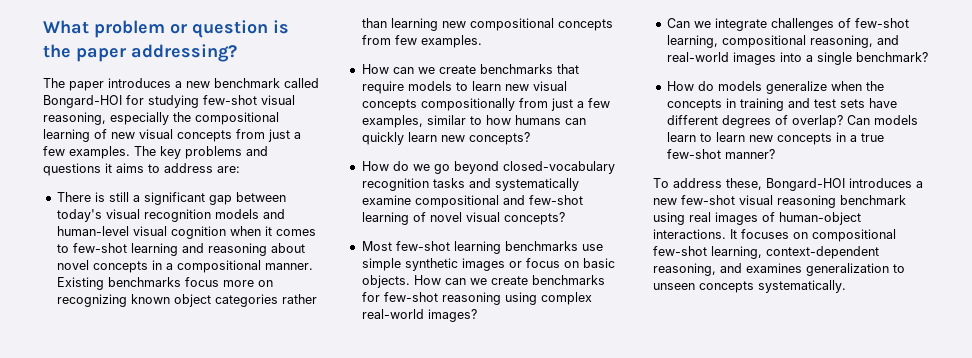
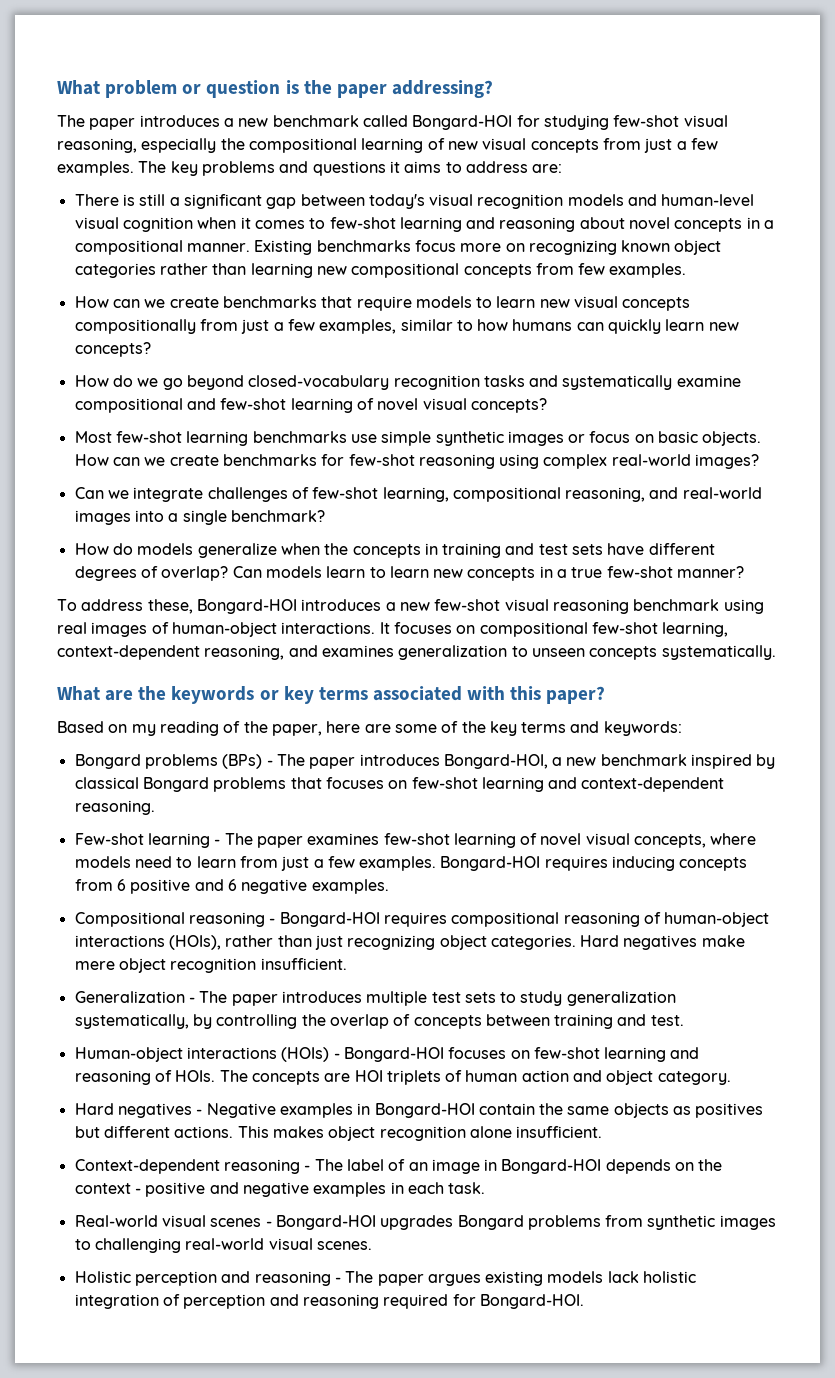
(846, 286) none -> [57,686,606,704] [57,721,682,736] [74,754,776,769] [74,777,725,792] [74,800,155,815] [74,833,757,848] [74,856,748,871] [74,879,389,894] [74,912,770,927] [74,935,745,950] [74,958,347,973] [74,991,676,1006] [74,1014,684,1029] [74,1047,700,1062] [74,1070,731,1085] [74,1103,764,1118] [74,1126,603,1141] [74,1159,723,1174] [74,1182,486,1197] [74,1215,776,1230] [74,1238,372,1253] [74,1271,697,1286] [74,1294,584,1309] // What are the keywords or key terms associated with this paper? // Based on my reading of the paper, here are some of the key terms and keywords: // Bongard problems (BPs) - The paper introduces Bongard-HOI, a new benchmark inspired by classical Bongard problems that focuses on few-shot learning and context-dependent reasoning. // Few-shot learning - The paper examines few-shot learning of novel visual concepts, where models need to learn from just a few examples. Bongard-HOI requires inducing concepts from 6 positive and 6 negative examples. // Compositional reasoning - Bongard-HOI requires compositional reasoning of human-object interactions (HOIs), rather than just recognizing object categories. Hard negatives make mere object recognition insufficient. // Generalization - The paper introduces multiple test sets to study generalization systematically, by controlling the overlap of concepts between training and test. // Human-object interactions (HOIs) - Bongard-HOI focuses on few-shot learning and reasoning of HOIs. The concepts are HOI triplets of human action and object category. // Hard negatives - Negative examples in Bongard-HOI contain the same objects as positives but different actions. This makes object recognition alone insufficient. // Context-dependent reasoning - The label of an image in Bongard-HOI depends on the context - positive and negative examples in each task. // Real-world visual scenes - Bongard-HOI upgrades Bongard problems from synthetic images to challenging real-world visual scenes. // Holistic perception and reasoning - The paper argues existing models lack holistic integration of perception and reasoning required for Bongard-HOI.

